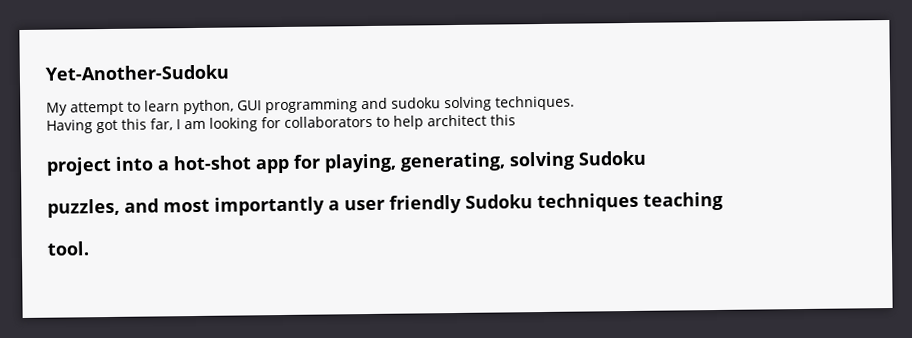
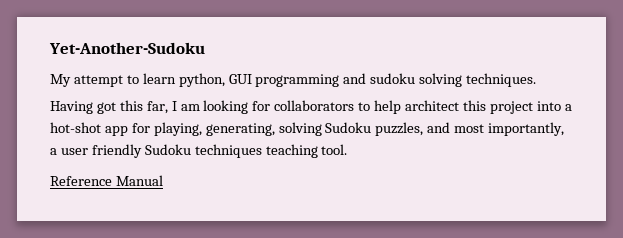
(516, 120) // -> (486, 105) none
(646, 158) // -> (372, 127) none
[214,196,325,216] importantly -> [488,122,565,136] importantly,
[47,241,89,256] // tool. -> [321,144,348,155] [50,175,163,186] tool. // Reference Manual

